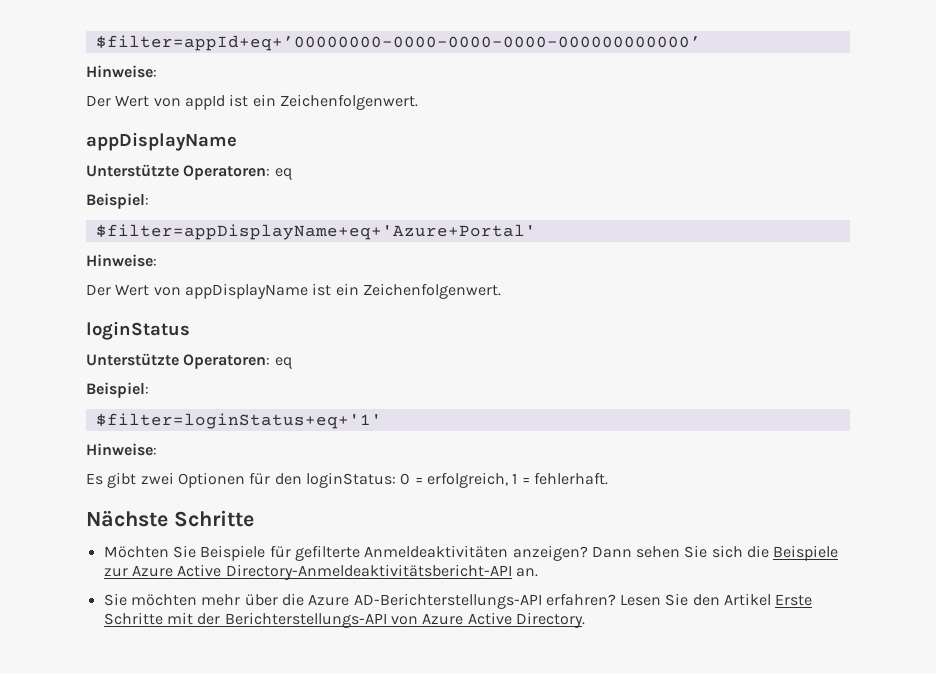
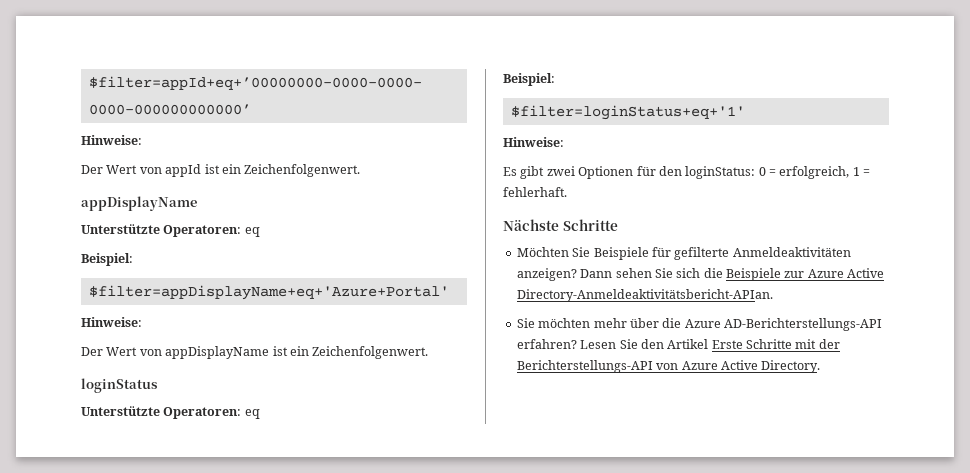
[225,564,538,580] Directory-Anmeldeaktivitätsbericht-API an. -> [516,289,773,302] Directory-Anmeldeaktivitätsbericht-APIan.

